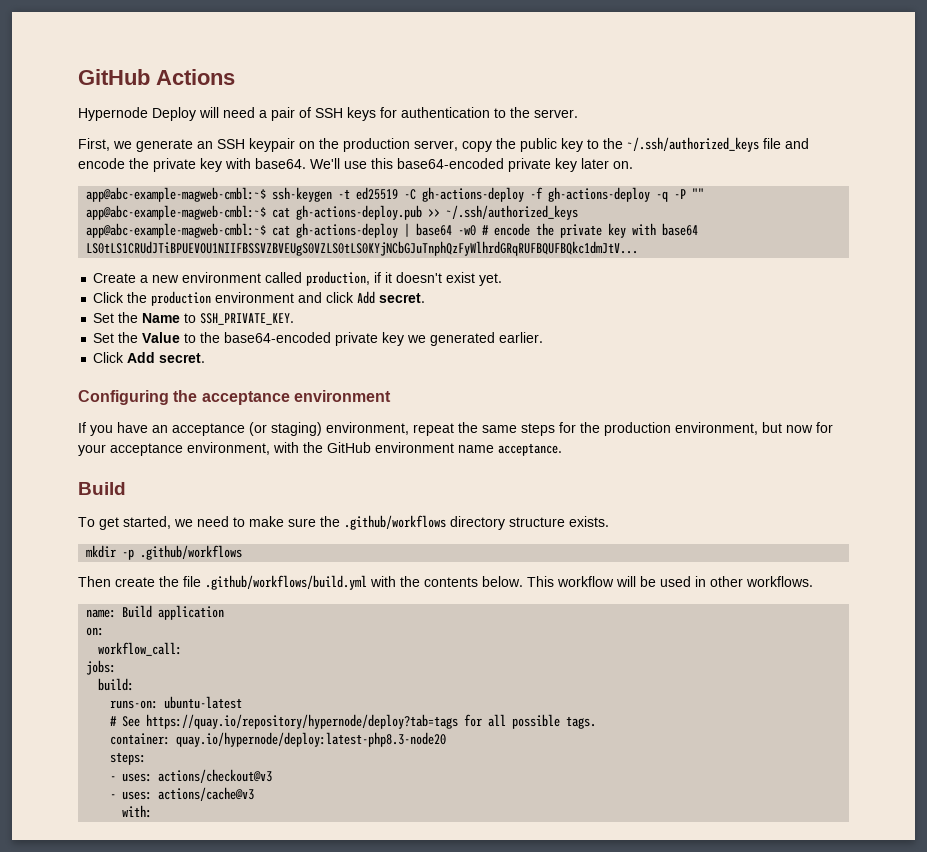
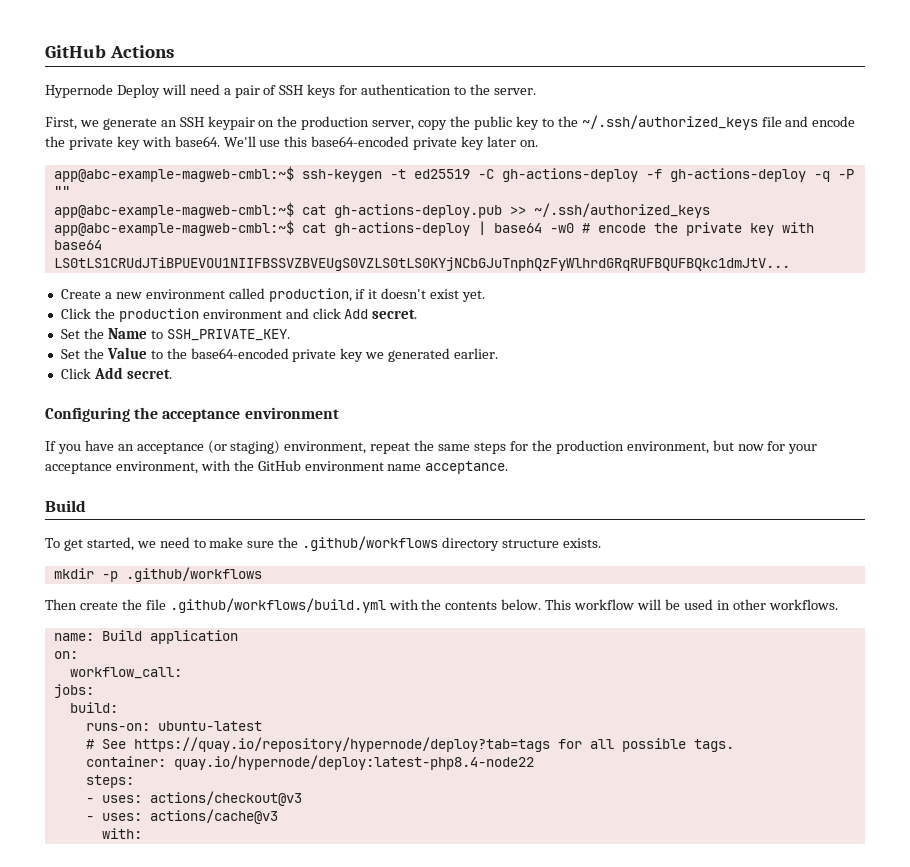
[176,732,447,747] quay.io/hypernode/deploy:latest-php8.3-node20 -> [173,755,534,770] quay.io/hypernode/deploy:latest-php8.4-node22

